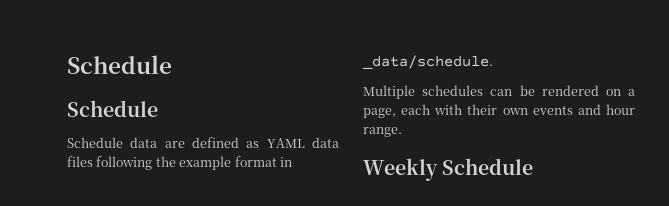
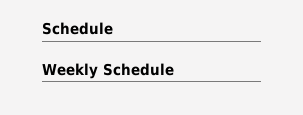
[67,55,172,74] [67,100,158,117] [67,137,339,148] [67,156,292,170] [362,55,493,69] [363,85,635,99] [363,104,635,118] [363,127,402,137] Schedule // Schedule // Schedule data are defined as YAML data files following the example format in _data/schedule. // Multiple schedules can be rendered on a page, each with their own events and hour range. -> [42,22,113,35] Schedule

